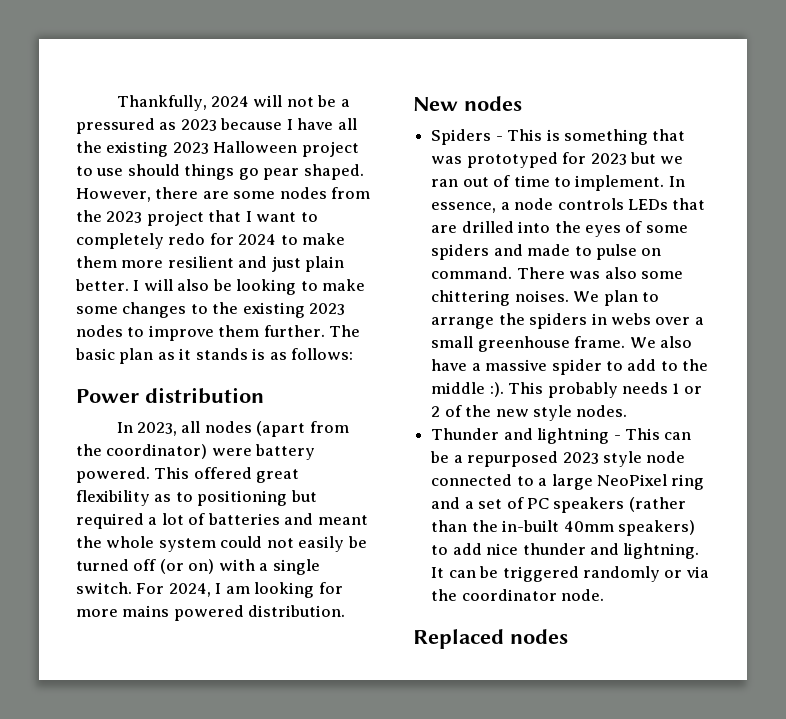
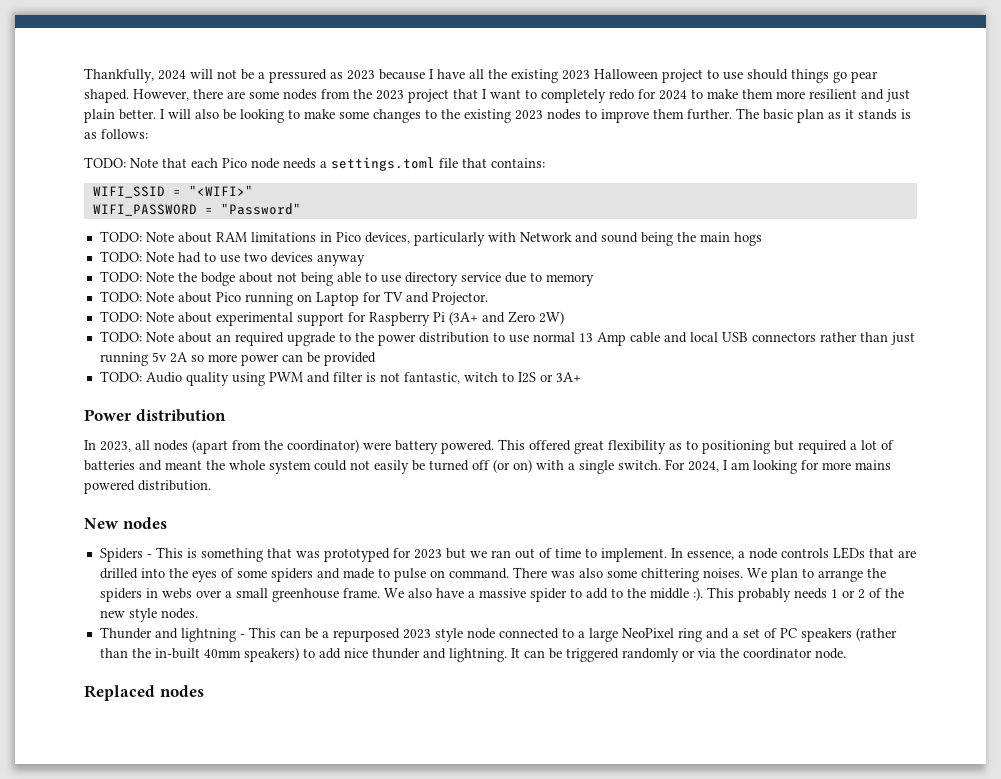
(354, 354) none -> [84,157,545,171] [92,185,253,198] [92,203,301,216] [99,231,762,246] [99,251,365,266] [99,271,594,286] [99,291,488,306] [99,311,564,326] [99,331,915,346] [99,352,376,366] [99,371,581,386] // TODO: Note that each Pico node needs a settings.toml file that contains: // WIFI_SSID = "<WIFI>" // WIFI_PASSWORD = "Password" // TODO: Note about RAM limitations in Pico devices, particularly with Network and sound being the main hogs // TODO: Note had to use two devices anyway // TODO: Note the bodge about not being able to use directory service due to memory // TODO: Note about Pico running on Laptop for TV and Projector. // TODO: Note about experimental support for Raspberry Pi (3A+ and Zero 2W) // TODO: Note about an required upgrade to the power distribution to use normal 13 Amp cable and local USB connectors rather than just running 5v 2A so more power can be provided // TODO: Audio quality using PWM and filter is not fantastic, witch to I2S or 3A+

